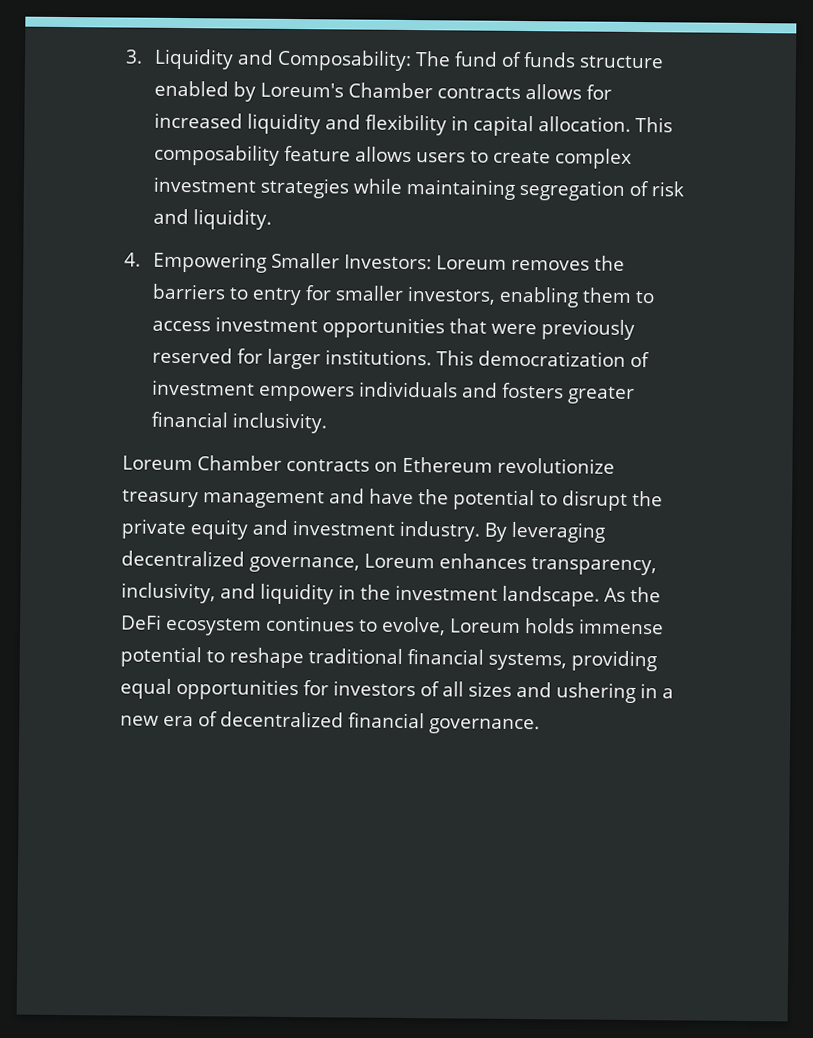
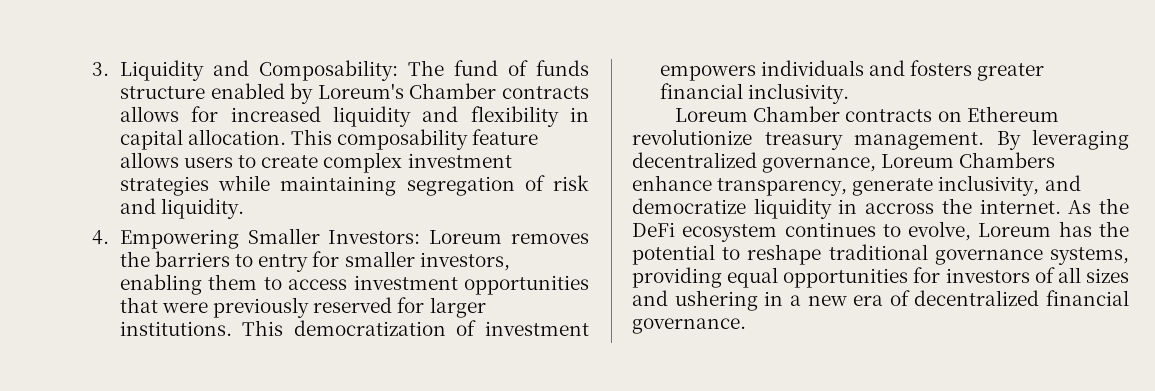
[203,488,663,511] [121,518,480,542] management and have the potential to disrupt the private equity and investment industry. -> [854,132,984,150] management.
[439,553,657,576] enhances transparency, -> [959,152,1056,168] [632,175,934,196] Chambers enhance transparency, generate
(256, 591) none -> [632,198,746,214] democratize
[359,584,600,607] the investment landscape. -> [865,198,1061,214] accross the internet.
[525,618,664,635] holds immense -> [1058,221,1129,237] has the
[407,649,484,665] financial -> [934,249,1043,265] governance

